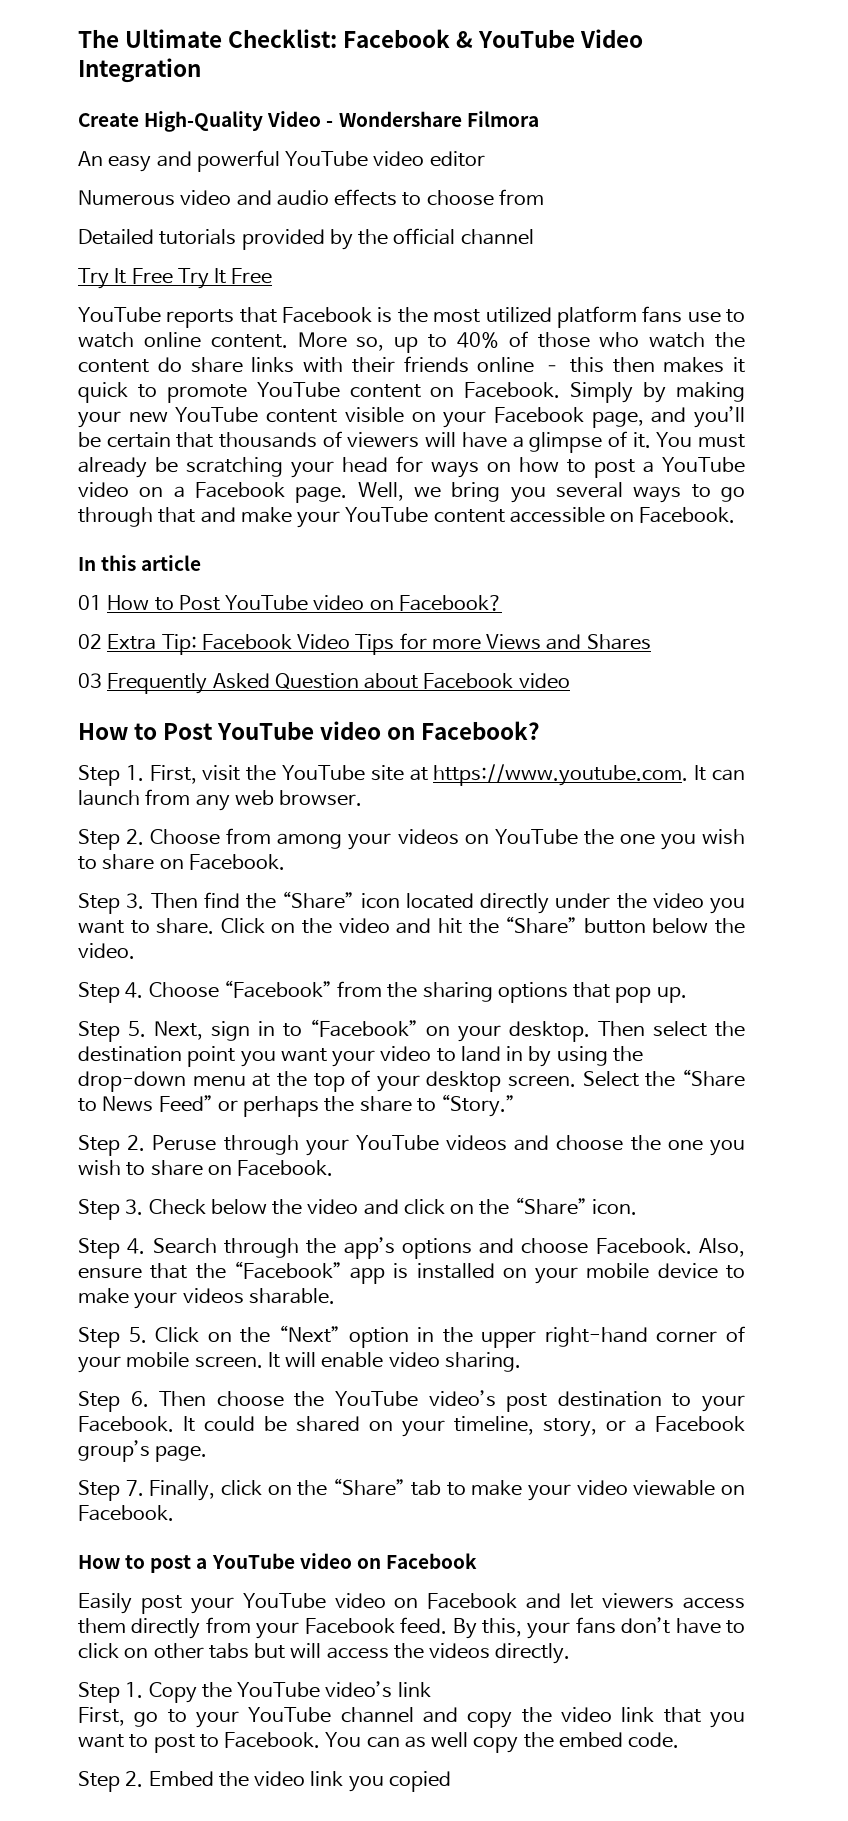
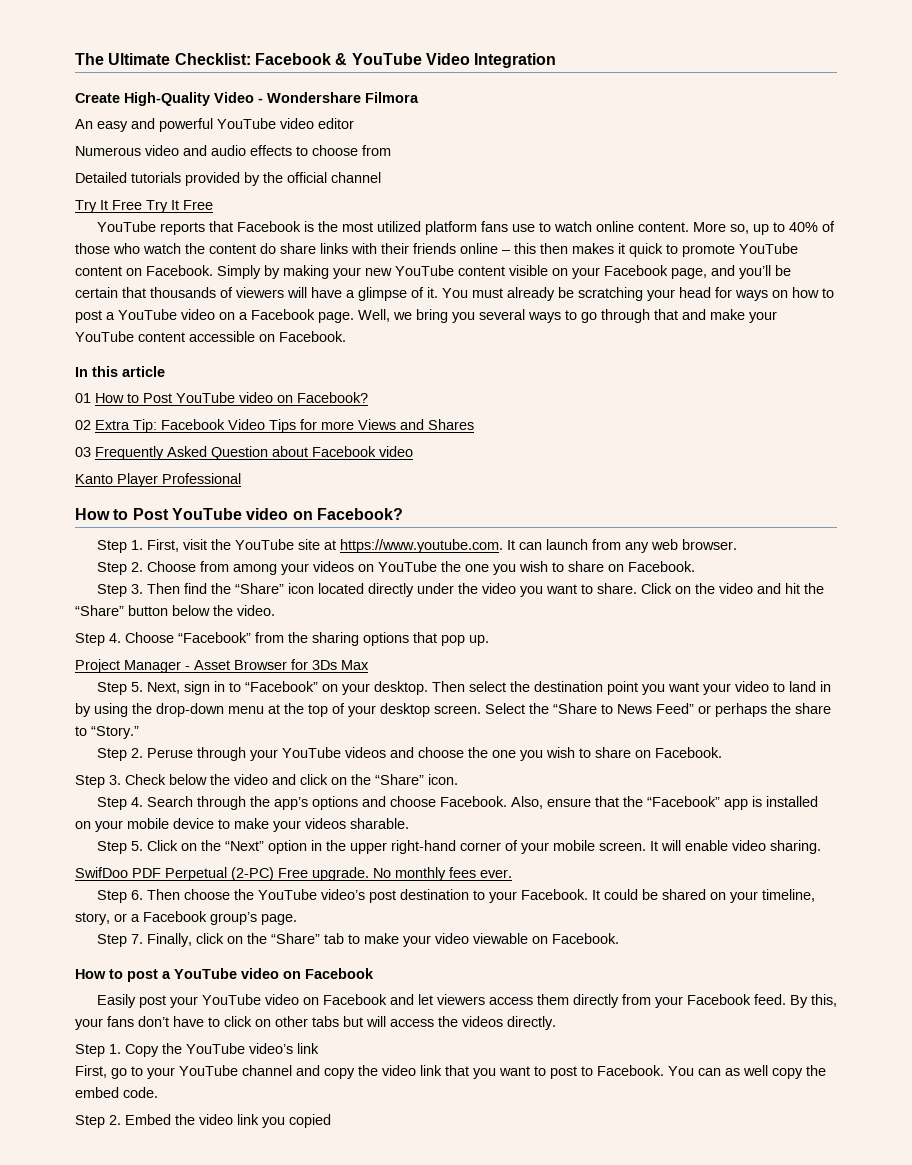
(570, 681) none -> [75,473,241,487] // Kanto Player Professional
(687, 995) none -> [75,659,369,673] // Project Manager - Asset Browser for 3Ds Max
(521, 1362) none -> [75,867,512,881] // SwifDoo PDF Perpetual (2-PC) Free upgrade. No monthly fees ever.

